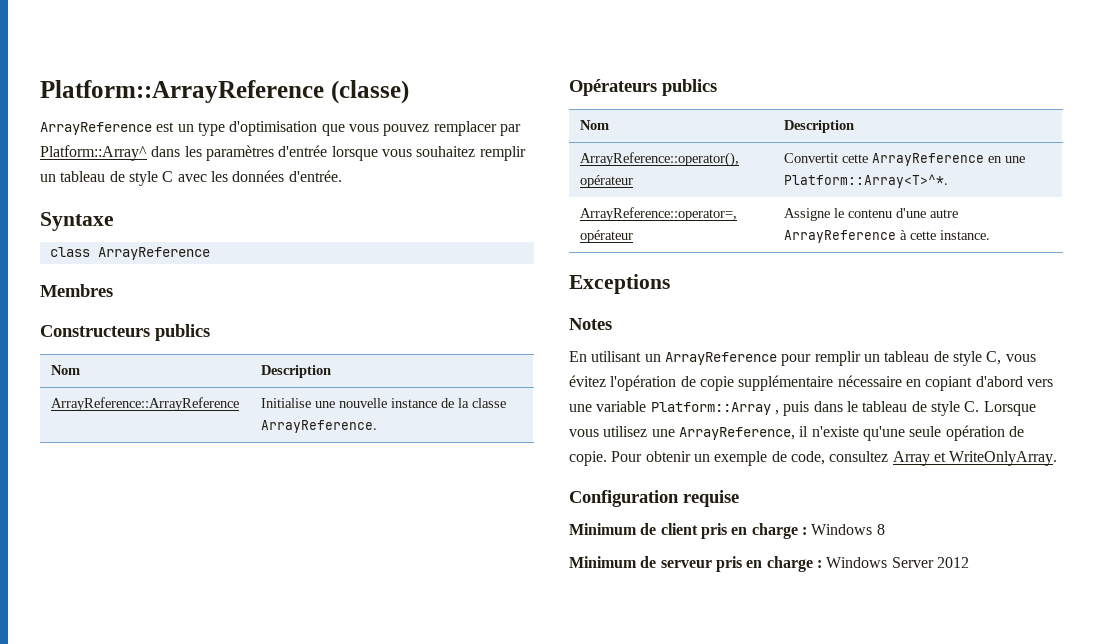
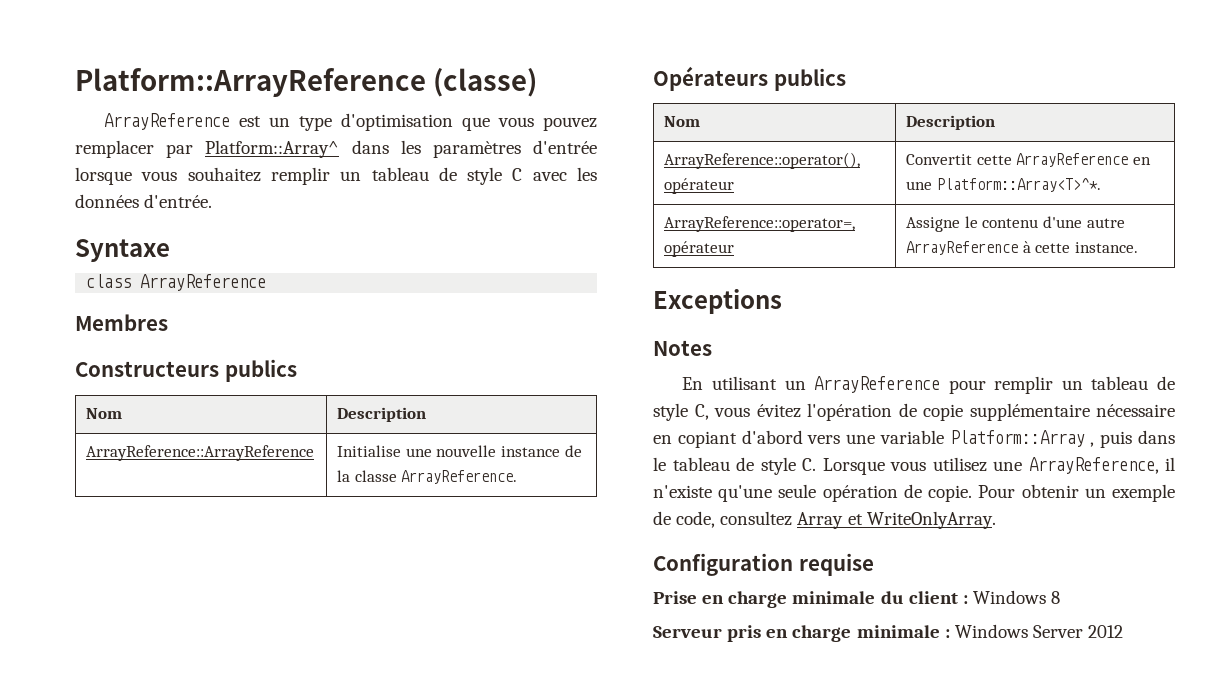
[569,523,798,539] Minimum de client pris en charge -> [653,591,958,608] Prise en charge minimale du client
[569,556,813,572] Minimum de serveur pris en charge -> [653,625,940,642] Serveur pris en charge minimale

